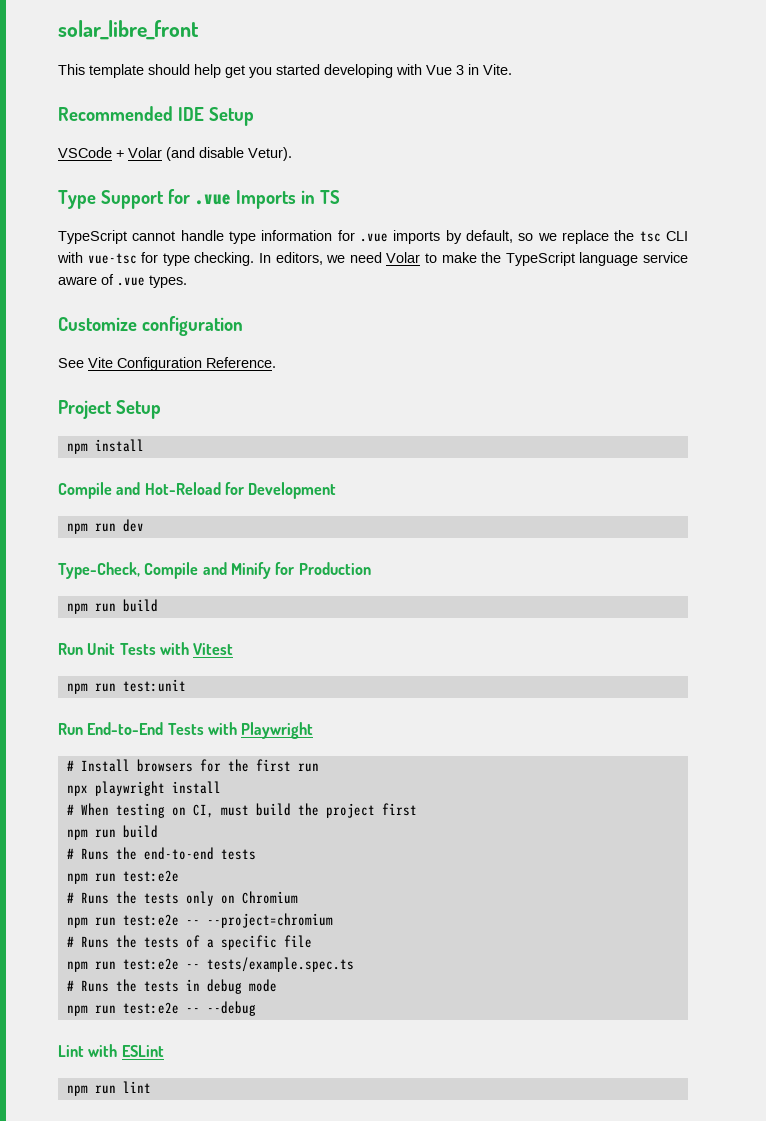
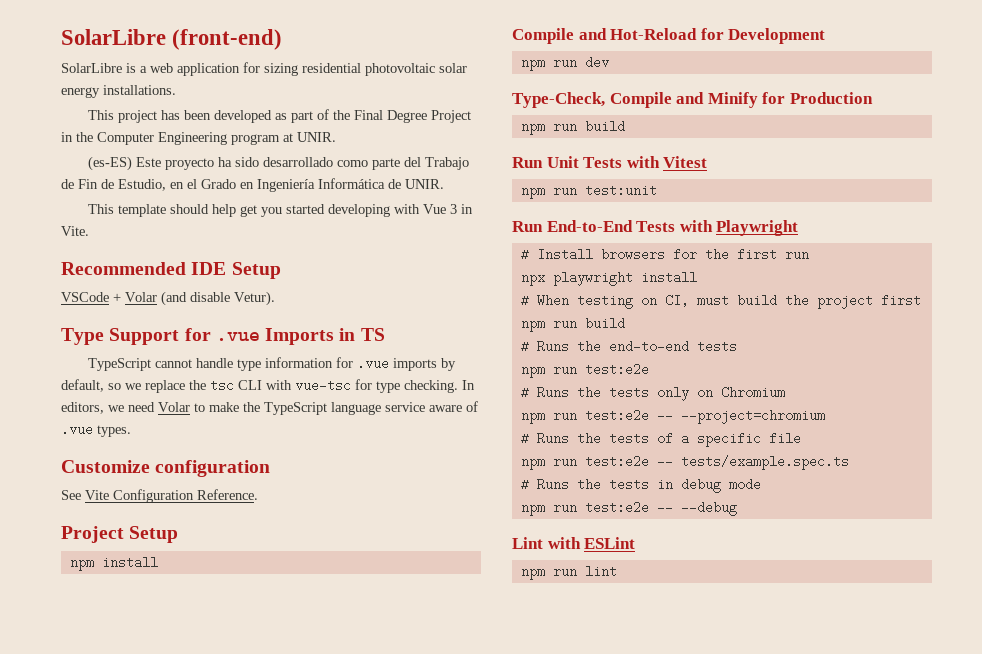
[58,20,199,40] solar_libre_front -> [61,29,283,50] [61,62,467,76] [61,85,176,98] [87,109,471,123] [61,132,336,145] [87,156,469,171] [61,178,444,192] SolarLibre (front-end) // SolarLibre is a web application for sizing residential photovoltaic solar energy installations. // This project has been developed as part of the Final Degree Project in the Computer Engineering program at UNIR. // (es-ES) Este proyecto ha sido desarrollado como parte del Trabajo de Fin de Estudio, en el Grado en Ingeniería Informática de UNIR.

